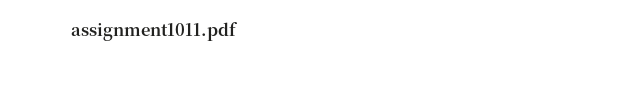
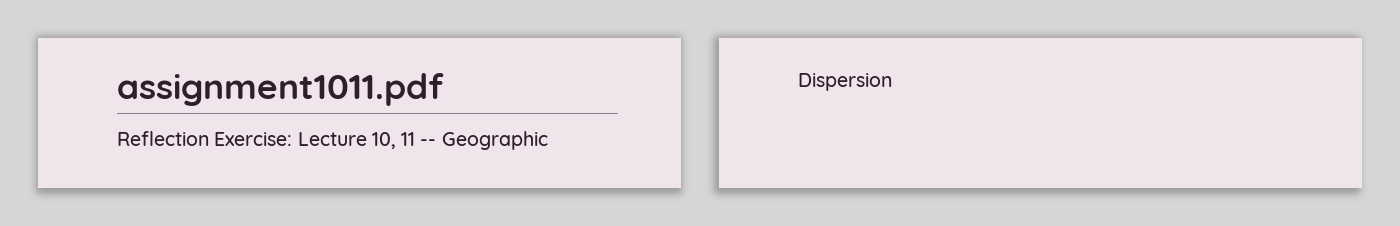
(238, 31) none -> [117,131,548,150] [798,73,892,91] // Reflection Exercise: Lecture 10, 11 -- Geographic Dispersion

